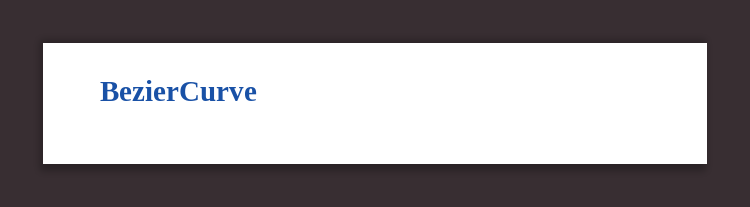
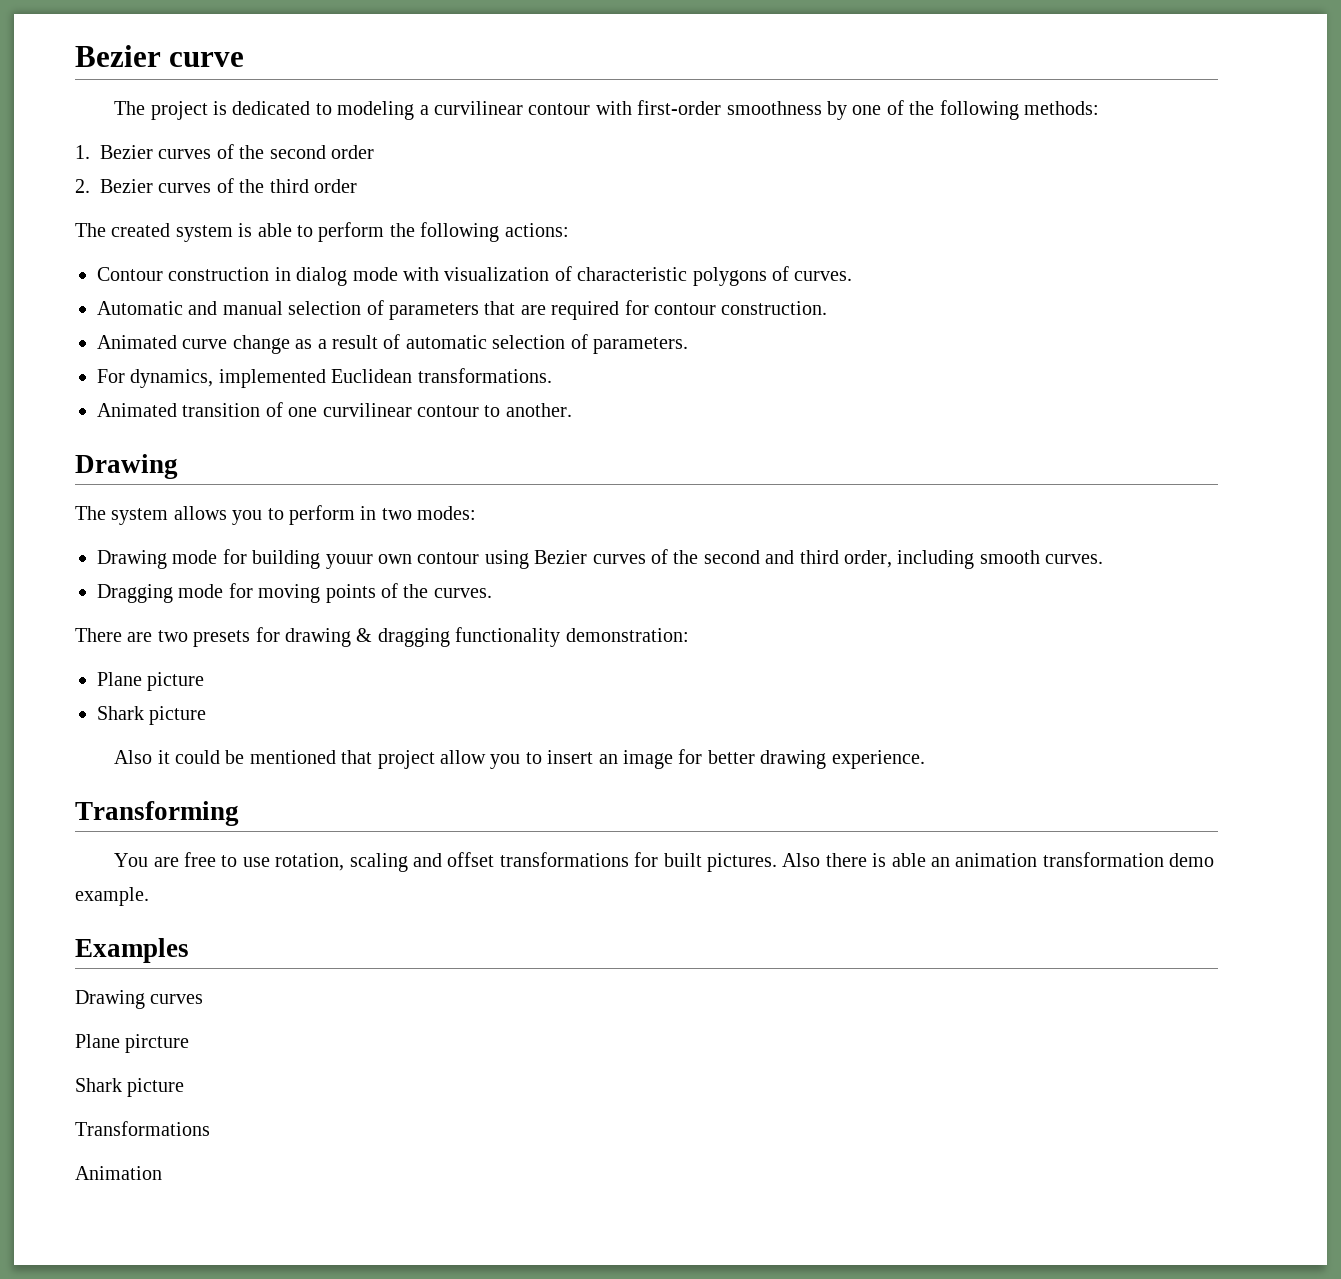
[100,80,257,101] BezierCurve -> [75,45,245,67] [114,100,1100,120] [75,144,374,159] [75,178,357,193] [75,222,569,242] [97,266,853,286] [97,300,828,320] [97,334,688,354] [97,368,552,388] [97,402,572,417] [75,454,178,479] [75,505,477,525] [97,549,1104,569] [97,583,492,603] [75,627,689,647] [97,672,205,691] [97,706,207,725] [114,749,925,769] [75,801,239,826] [114,852,1215,872] [75,887,149,906] [75,938,189,963] [75,990,204,1009] [75,1034,190,1053] [75,1078,185,1097] [75,1121,210,1136] [75,1166,162,1180] Bezier curve // The project is dedicated to modeling a curvilinear contour with first-order smoothness by one of the following methods: // 1. Bezier curves of the second order // 2. Bezier curves of the third order // The created system is able to perform the following actions: // Contour construction in dialog mode with visualization of characteristic polygons of curves. // Automatic and manual selection of parameters that are required for contour construction. // Animated curve change as a result of automatic selection of parameters. // For dynamics, implemented Euclidean transformations. // Animated transition of one curvilinear contour to another. // Drawing // The system allows you to perform in two modes: // Drawing mode for building youur own contour using Bezier curves of the second and third order, including smooth curves. // Dragging mode for moving points of the curves. // There are two presets for drawing & dragging functionality demonstration: // Plane picture // Shark picture // Also it could be mentioned that project allow you to insert an image for better drawing experience. // Transforming // You are free to use rotation, scaling and offset transformations for built pictures. Also there is able an animation transformation demo example. // Examples // Drawing curves // Plane pircture // Shark picture // Transformations // Animation

